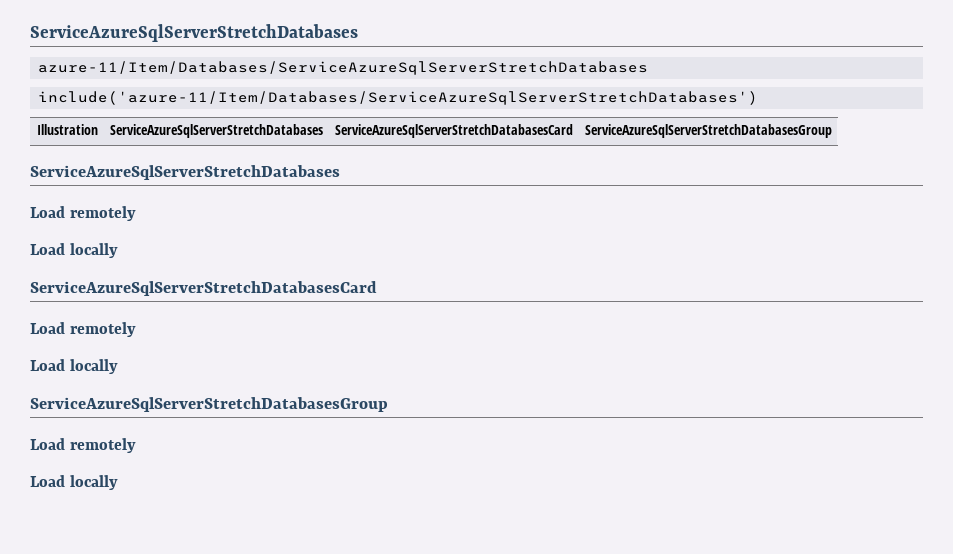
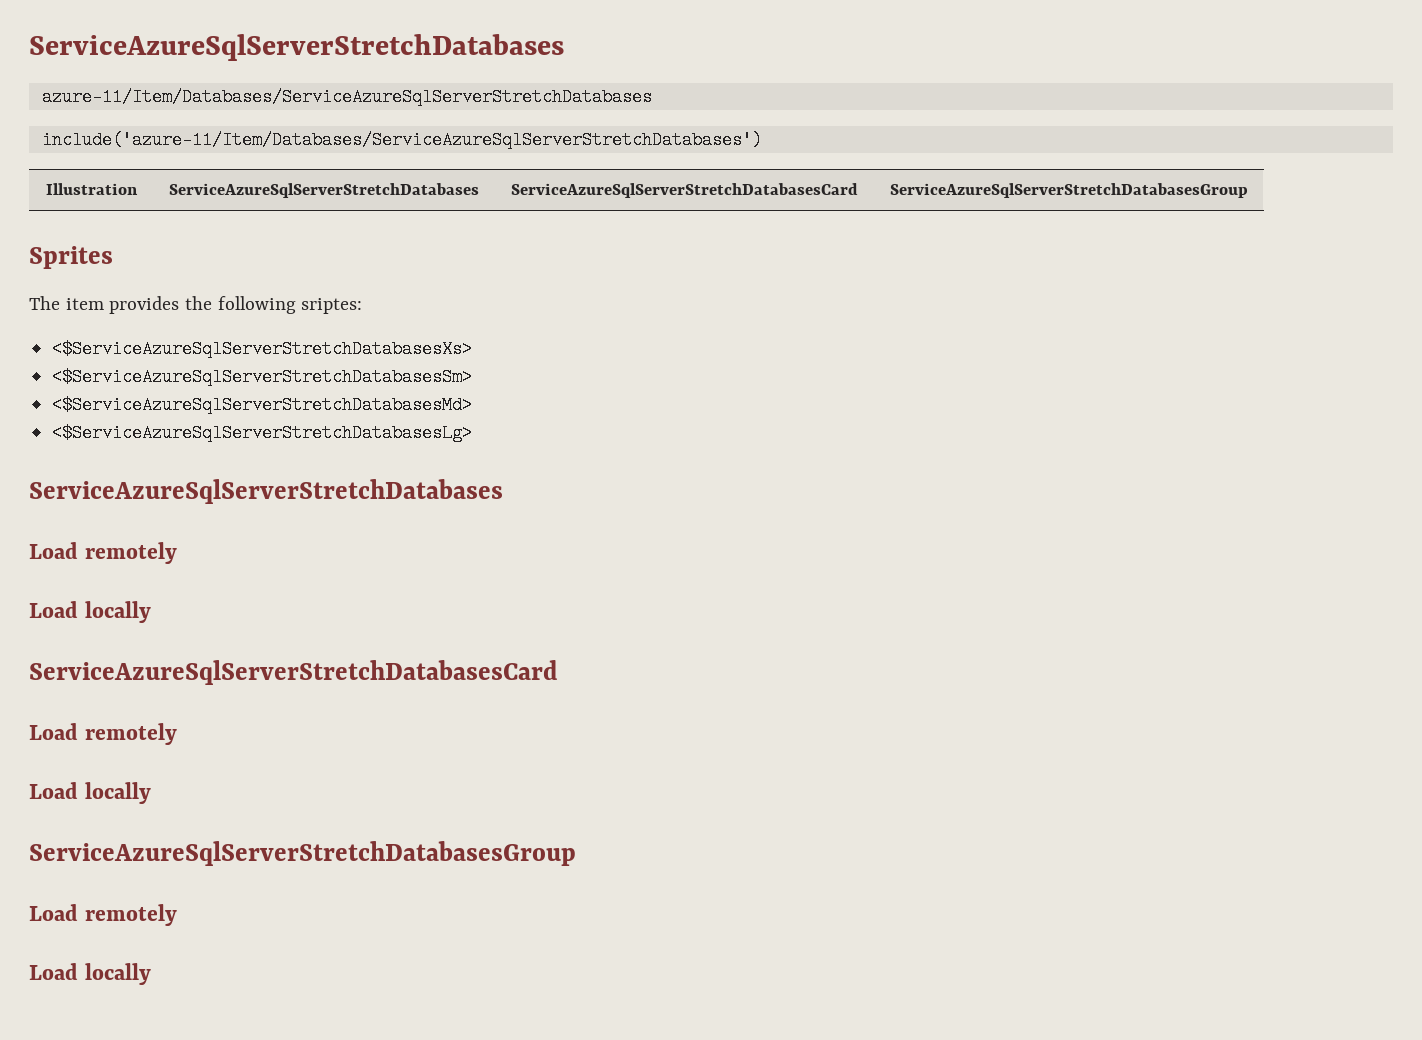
(832, 131) none -> [29,246,113,269] [29,296,363,314] [52,340,473,358] [52,368,473,386] [52,396,473,414] [52,424,473,442] // Sprites // The item provides the following sriptes: // <$ServiceAzureSqlServerStretchDatabasesXs> // <$ServiceAzureSqlServerStretchDatabasesSm> // <$ServiceAzureSqlServerStretchDatabasesMd> // <$ServiceAzureSqlServerStretchDatabasesLg>

